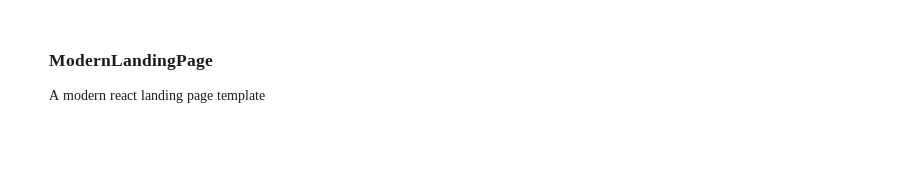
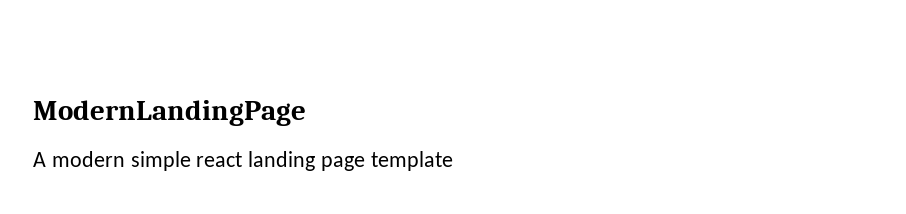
(106, 95) none -> [130,151,191,171] simple

